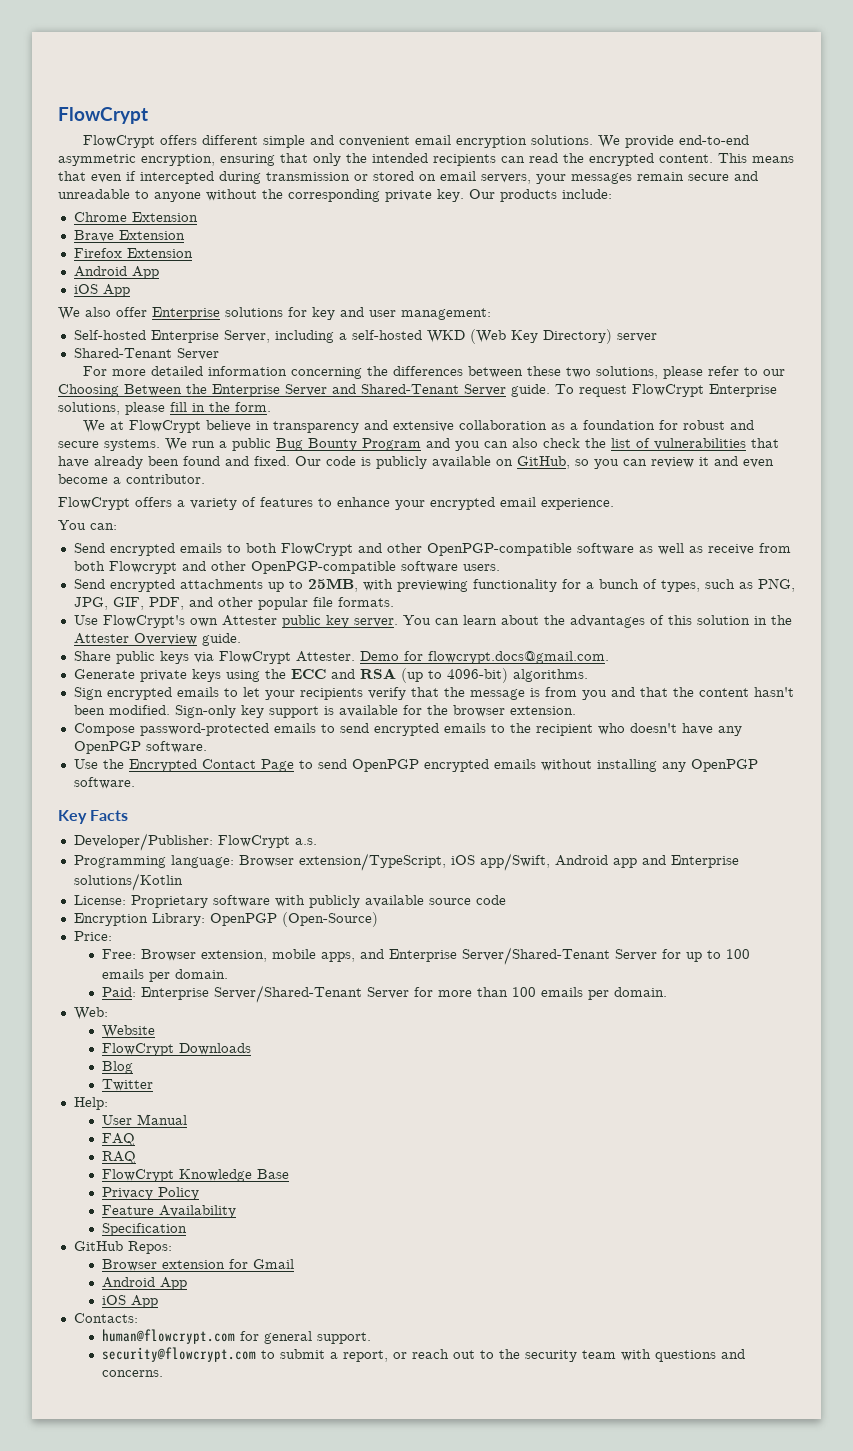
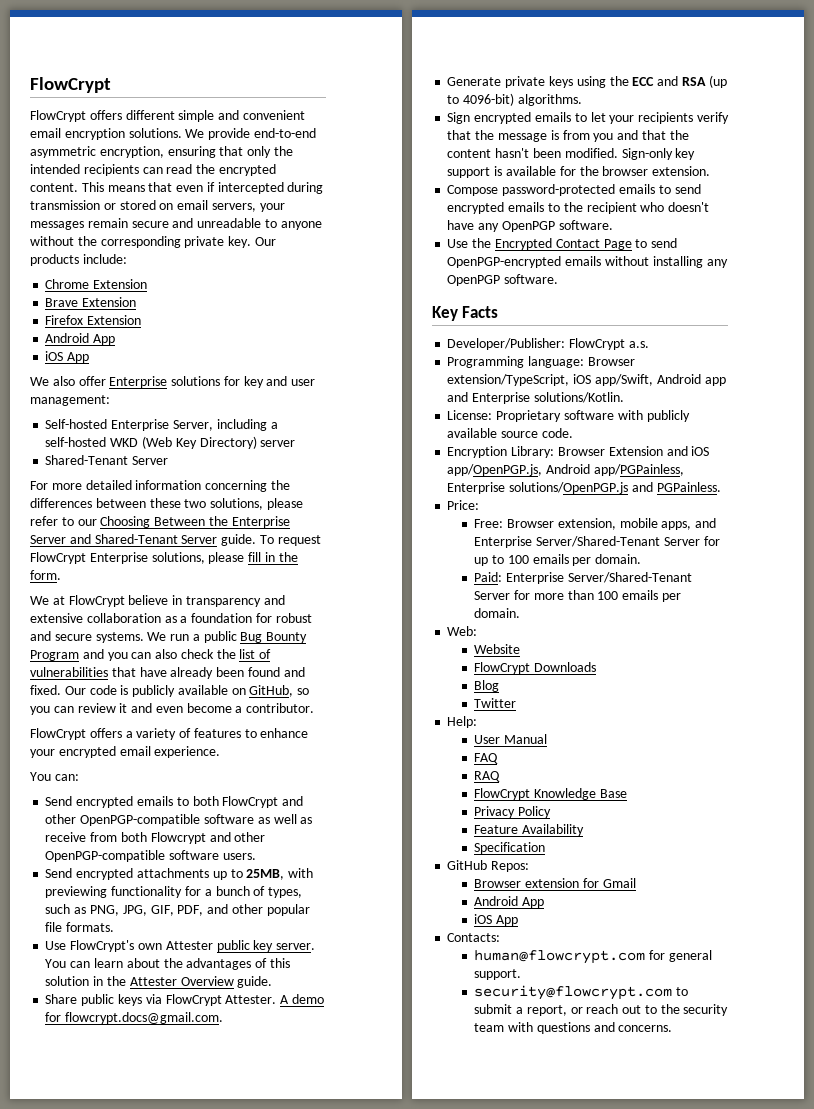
[359,651,399,661] Demo -> [280,994,324,1004] A demo
[351,759,489,772] OpenPGP encrypted -> [447,256,562,268] OpenPGP-encrypted
[73,873,183,891] solutions/Kotlin -> [533,392,624,403] solutions/Kotlin.
[475,895,506,905] code -> [541,428,573,438] code.
[209,912,378,927] OpenPGP (Open-Source) -> [557,446,710,456] [447,464,684,476] [447,482,721,494] Browser Extension and iOS app/OpenPGP.js, Android app/PGPainless, Enterprise solutions/OpenPGP.js and PGPainless.

